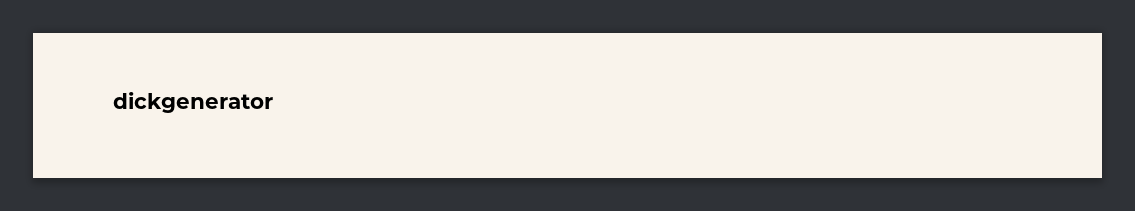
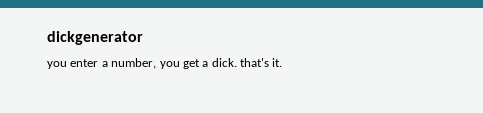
(273, 102) none -> [47,58,283,69] // you enter a number, you get a dick. that's it.

